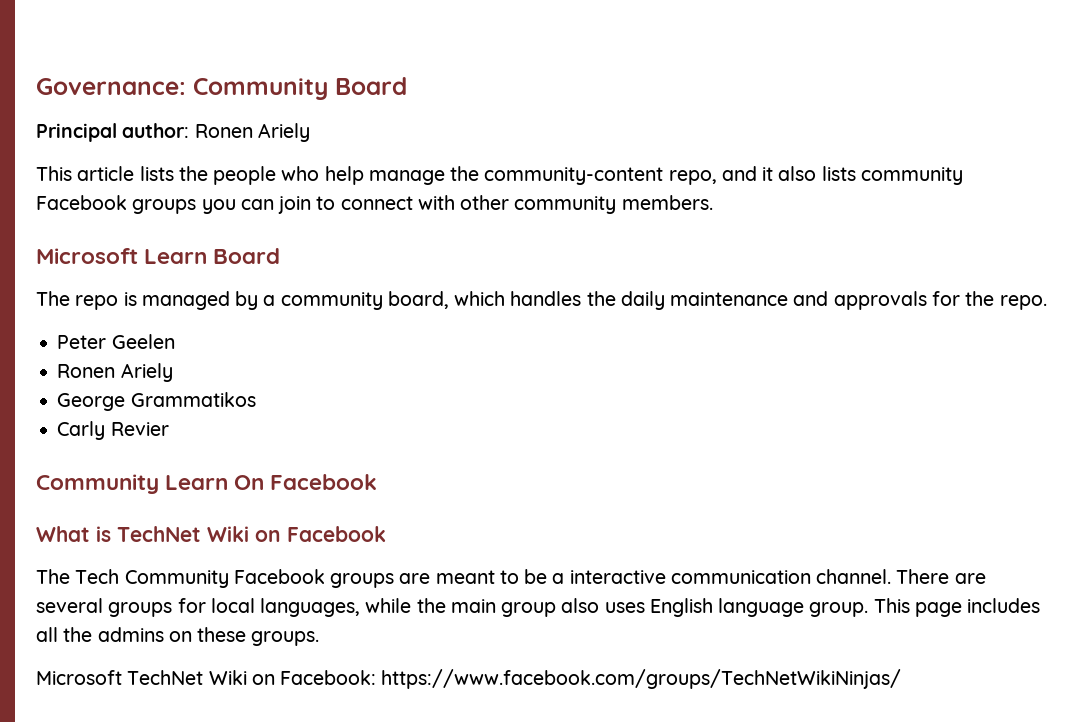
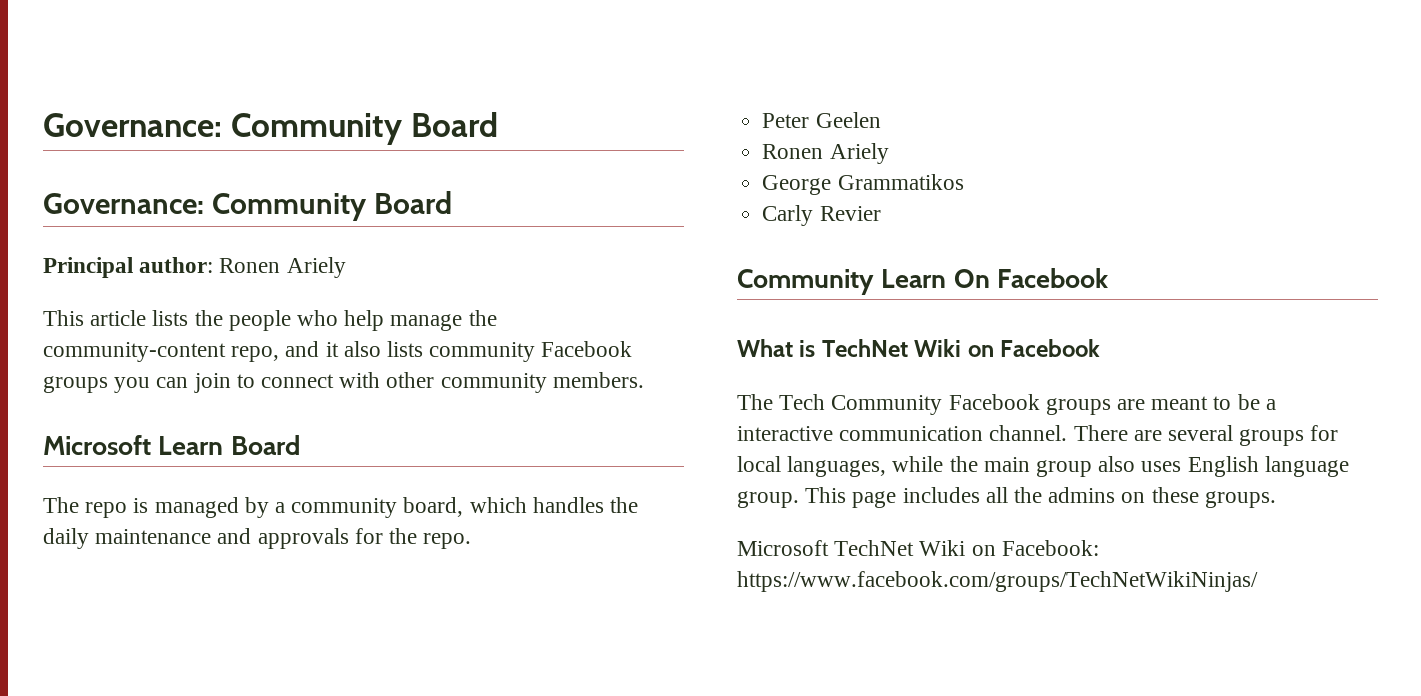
[36,77,407,100] Governance: Community Board -> [43,112,499,145] [43,191,453,221] Governance: Community Board // Governance: Community Board

